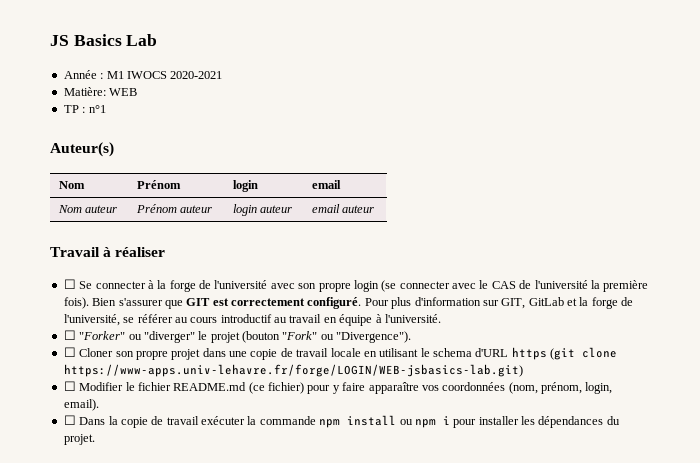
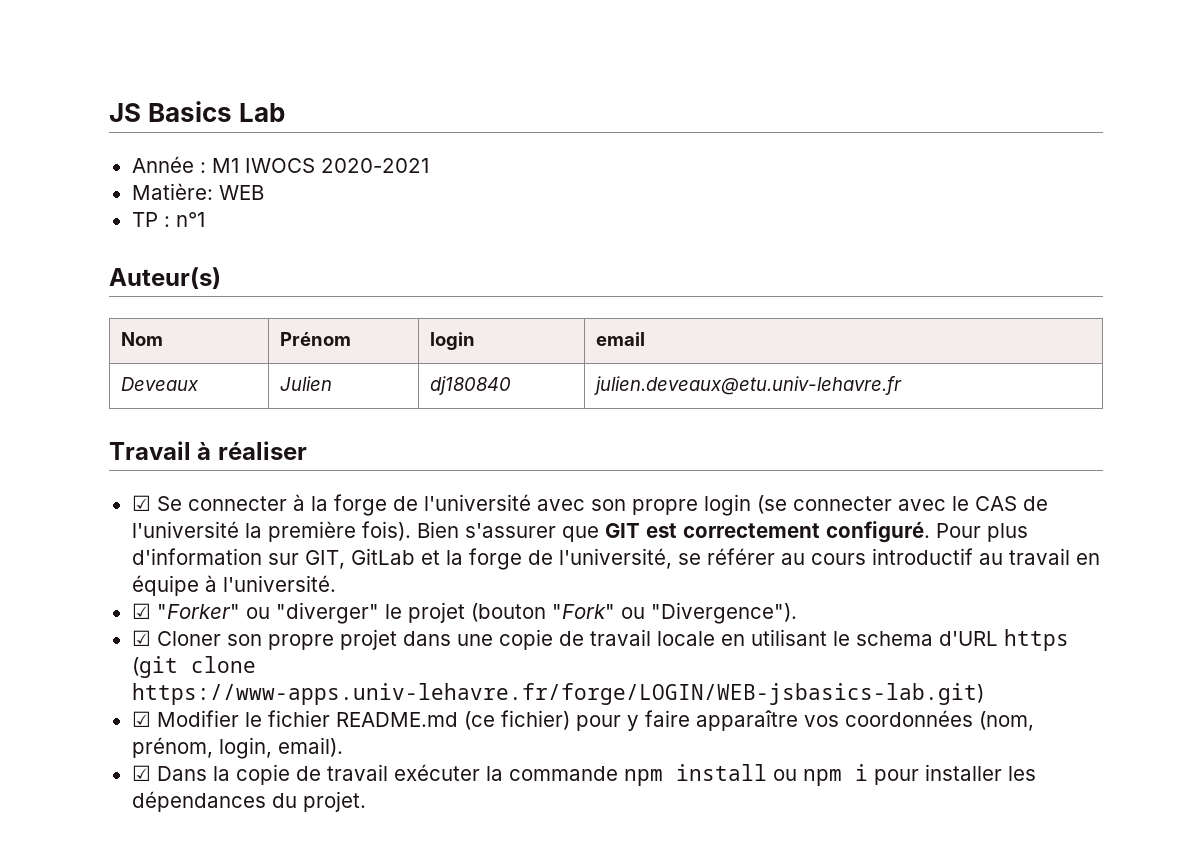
[58,205,118,213] [136,204,213,213] [233,204,293,216] [312,204,375,213] Nom auteur | Prénom auteur | login auteur | email auteur -> [120,377,199,391] [279,376,332,391] [429,376,511,395] [593,376,902,395] Deveaux | Julien | dj180840 | julien.deveaux@etu.univ-lehavre.fr
[63,279,76,289] ☐ -> [131,495,151,511] ☑
[63,330,76,340] ☐ -> [131,603,151,619] ☑
[63,347,76,357] ☐ -> [131,630,151,646] ☑
[63,381,76,391] ☐ -> [131,711,151,727] ☑
[63,415,76,425] ☐ -> [131,765,151,781] ☑

